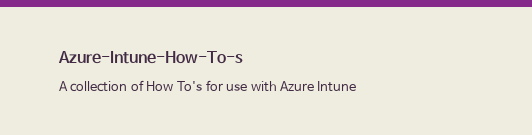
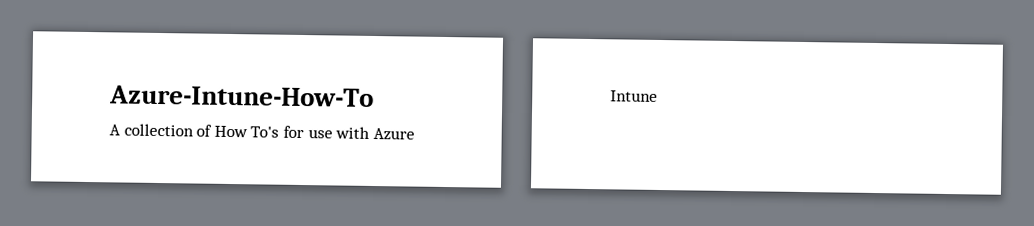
[58,51,243,64] Azure-Intune-How-To-s -> [109,85,374,107] Azure-Intune-How-To

